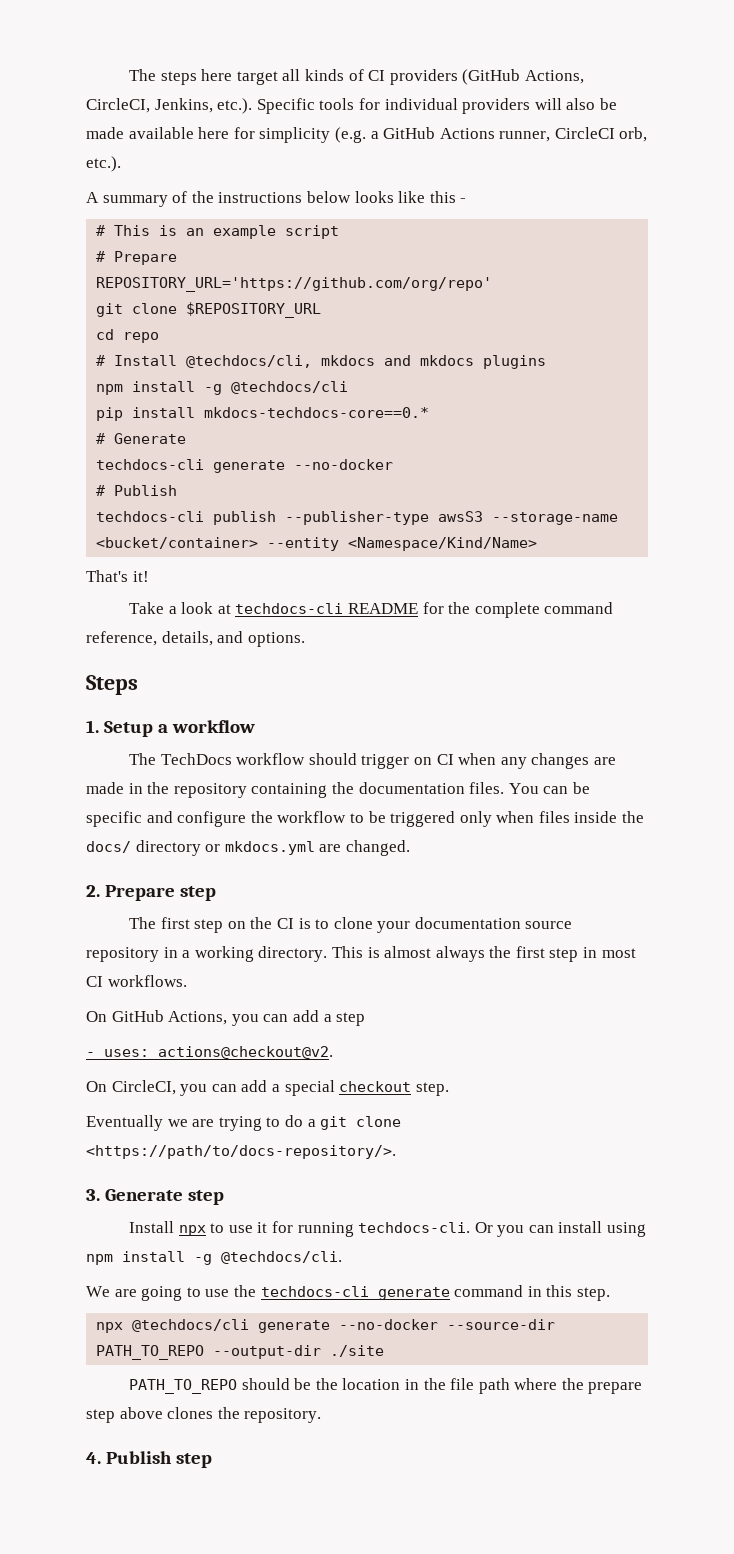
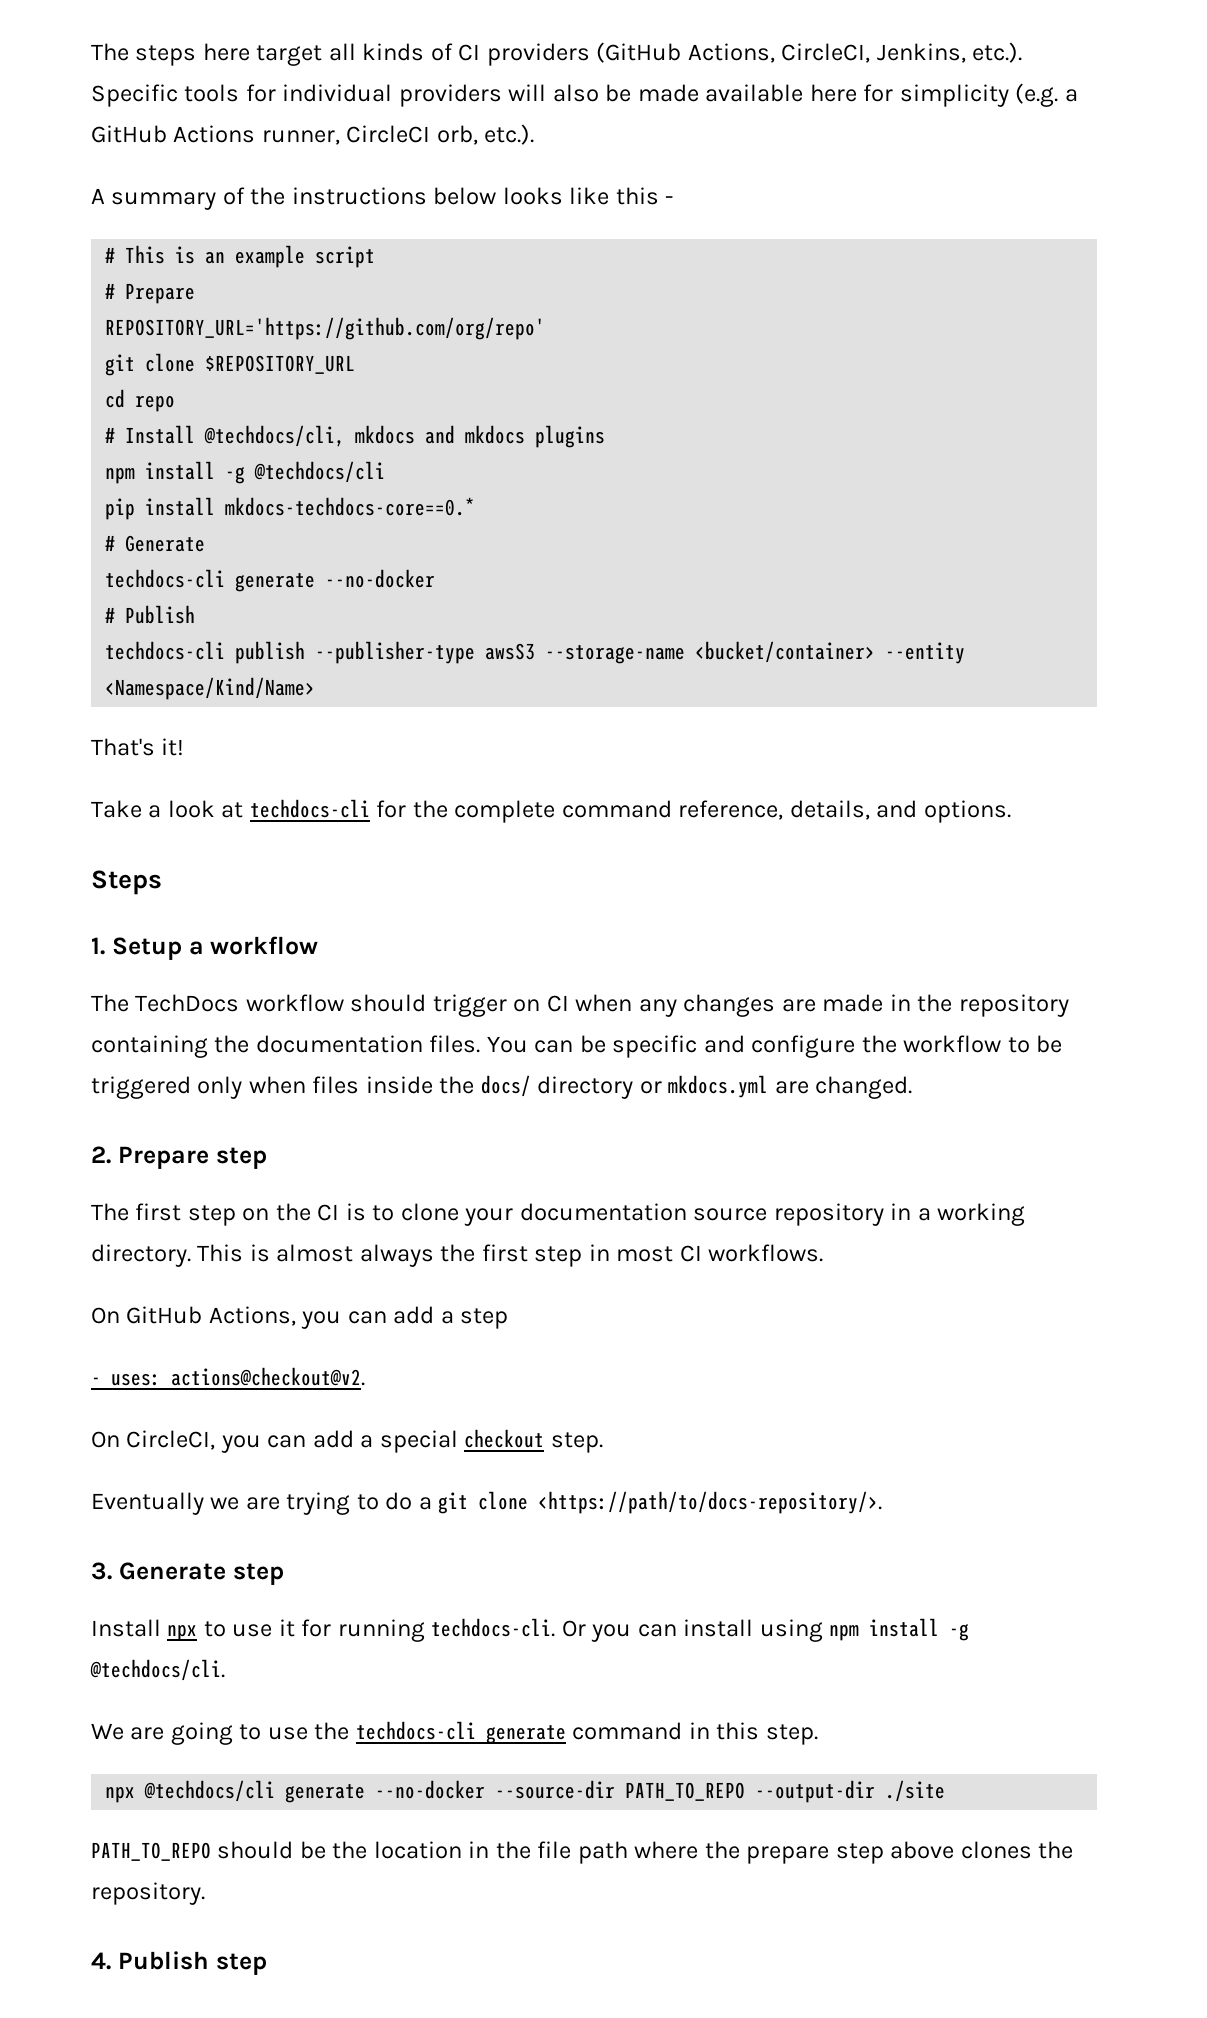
[347,603,418,614] README -> (370, 808) none

